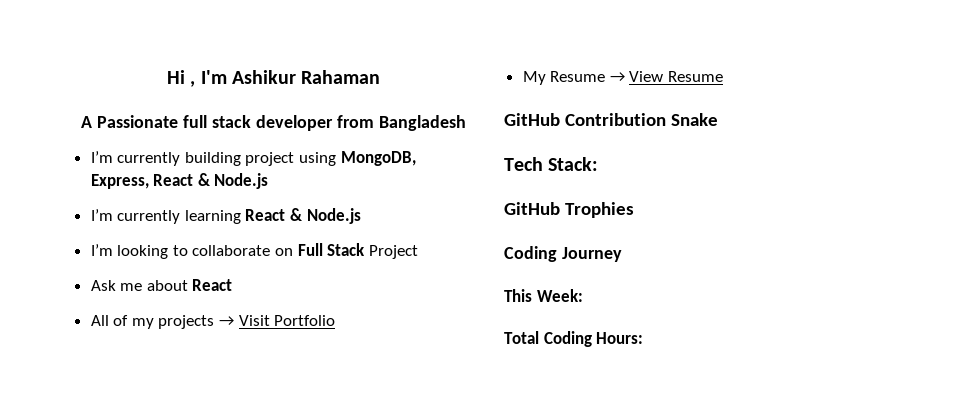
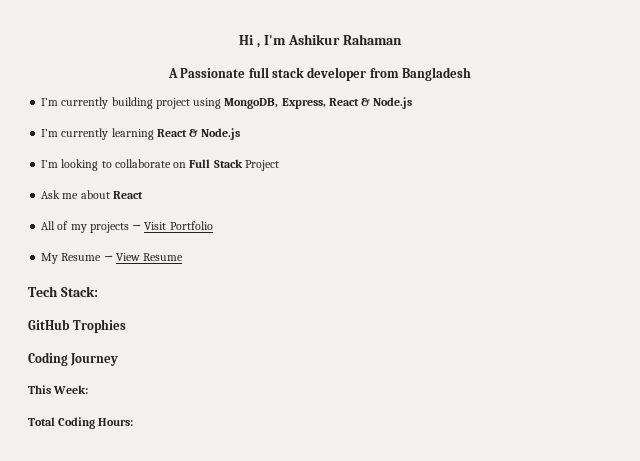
[504,113,718,126] // GitHub Contribution Snake -> (184, 257) none

